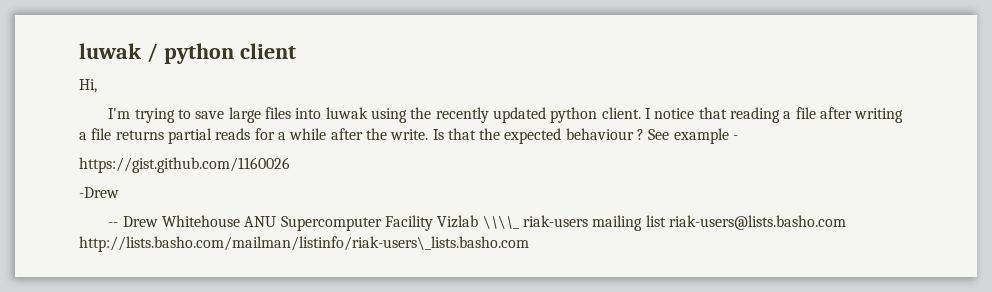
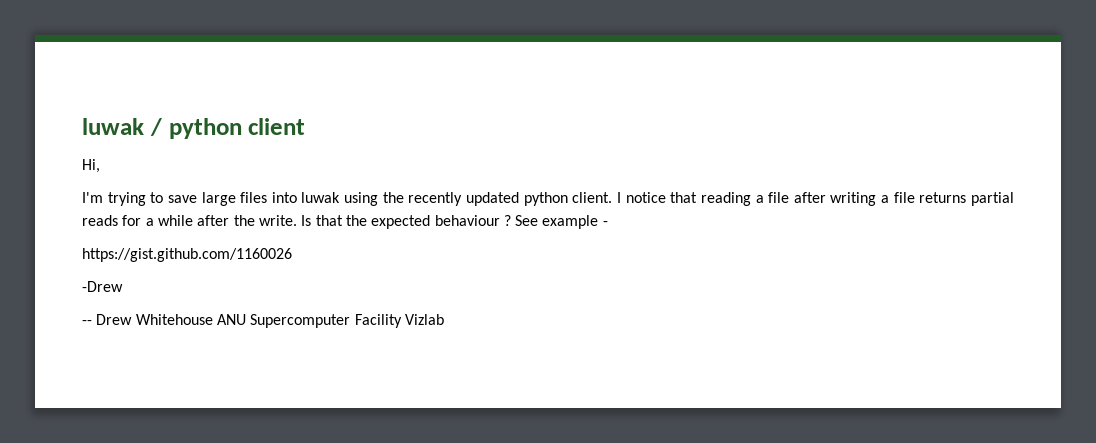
[482,215,846,231] [79,236,529,252] \\\\_ riak-users mailing list riak-users@lists.basho.com http://lists.basho.com/mailman/listinfo/riak-users\_lists.basho.com -> (444, 319) none

